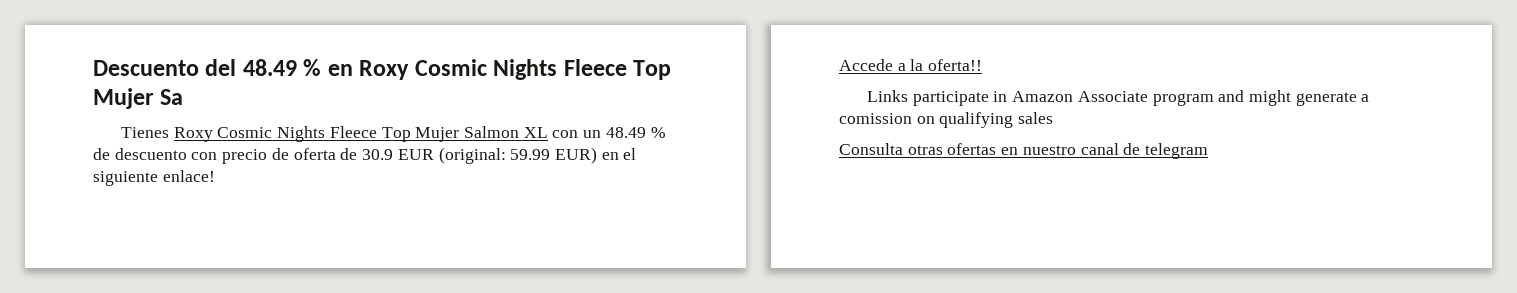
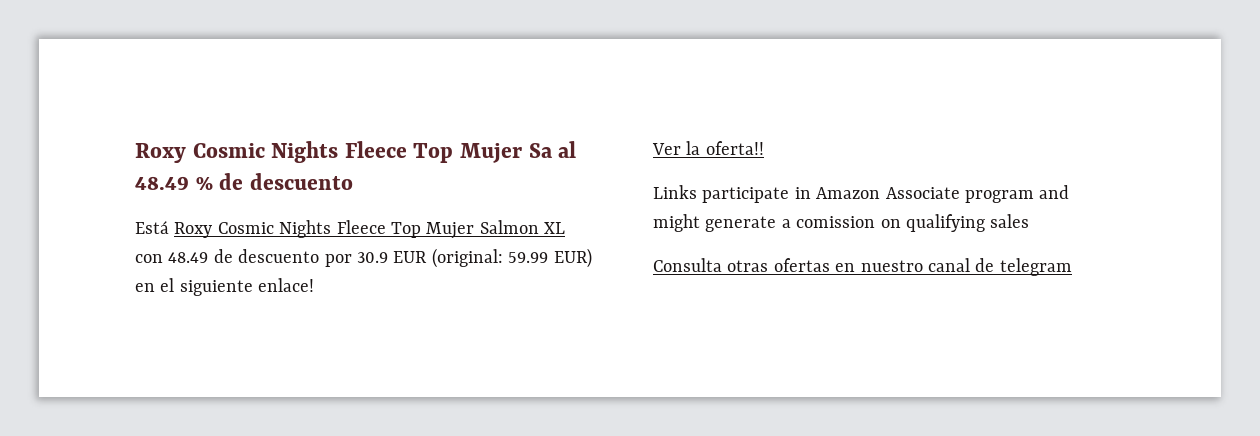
[93,59,353,76] Descuento del 48.49 % en -> (135, 153) none
[120,127,169,138] // Tienes -> [558,141,577,158] [135,173,353,190] [135,221,169,234] al 48.49 % de descuento // Está
[583,127,666,138] [93,148,358,164] un 48.49 % de descuento con precio de oferta de -> [168,249,352,267] 48.49 de descuento por
[839,59,906,71] Accede a -> [652,143,681,155] Ver

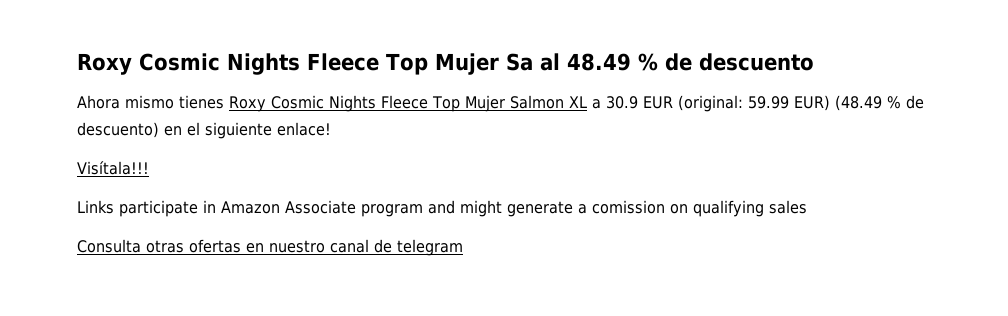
[135,221,169,234] Está -> [77,95,224,109] Ahora mismo tienes
[135,249,352,267] con 48.49 de descuento por -> [591,99,601,109] a
(592, 258) none -> [834,95,924,111] [77,122,159,138] (48.49 % de descuento)
[652,141,764,155] Ver la oferta!! -> [77,161,149,175] Visítala!!!

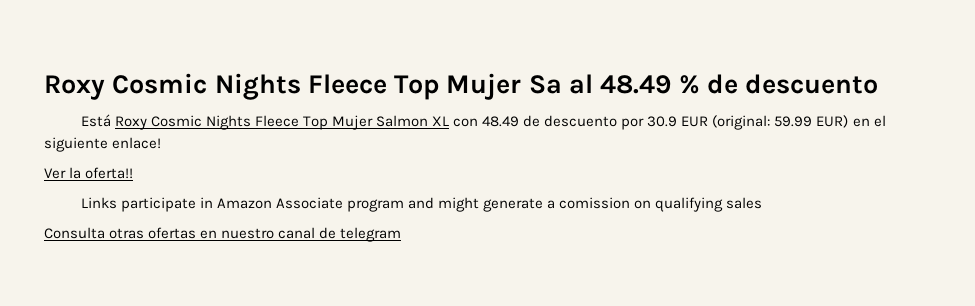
[77,95,224,109] Ahora mismo tienes -> [80,114,111,127] Está
[591,99,601,109] a -> [453,115,645,130] con 48.49 de descuento por
[834,95,924,111] [77,122,159,138] (48.49 % de descuento) -> (849, 121) none
[77,161,149,175] Visítala!!! -> [44,167,134,179] Ver la oferta!!

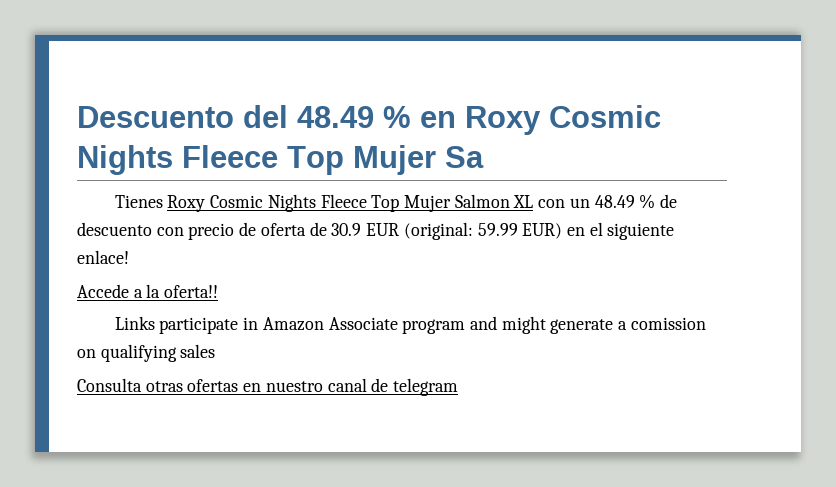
(44, 87) none -> [77,105,456,128] Descuento del 48.49 % en
[569,74,879,94] [80,114,111,127] al 48.49 % de descuento // Está -> [114,195,163,208] // Tienes
[482,115,645,130] 48.49 de descuento por -> [569,194,678,209] [77,222,327,240] un 48.49 % de descuento con precio de oferta de
[44,168,66,179] Ver -> [77,284,143,298] Accede a

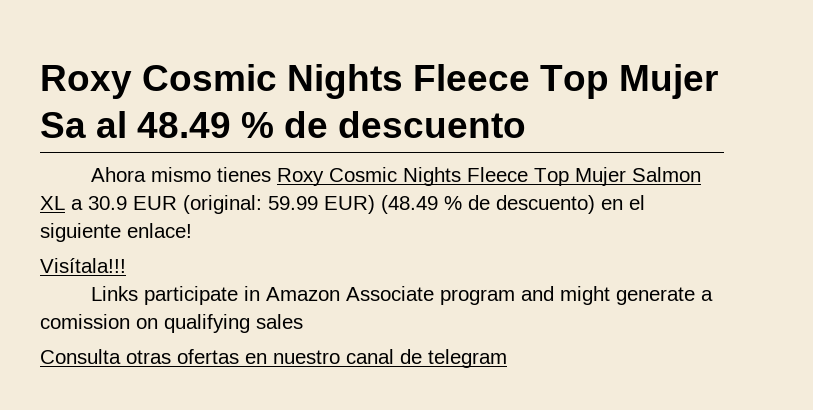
[77,105,456,128] Descuento del 48.49 % en -> (40, 82) none
[114,195,163,208] // Tienes -> [96,111,526,138] [90,167,271,182] al 48.49 % de descuento // Ahora mismo tienes
[538,194,678,209] [77,222,327,240] con un 48.49 % de descuento con precio de oferta de -> [71,199,83,210] a
(563, 231) none -> [381,195,595,214] (48.49 % de descuento)
[77,284,219,298] Accede a la oferta!! -> [40,258,126,273] Visítala!!!

